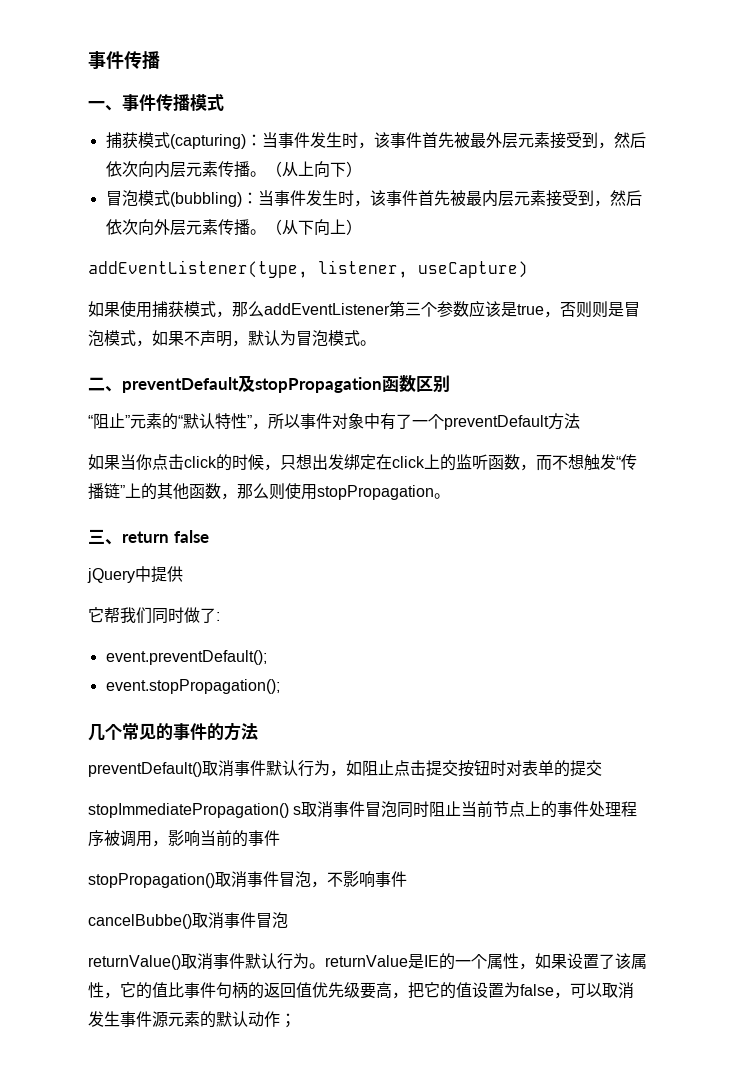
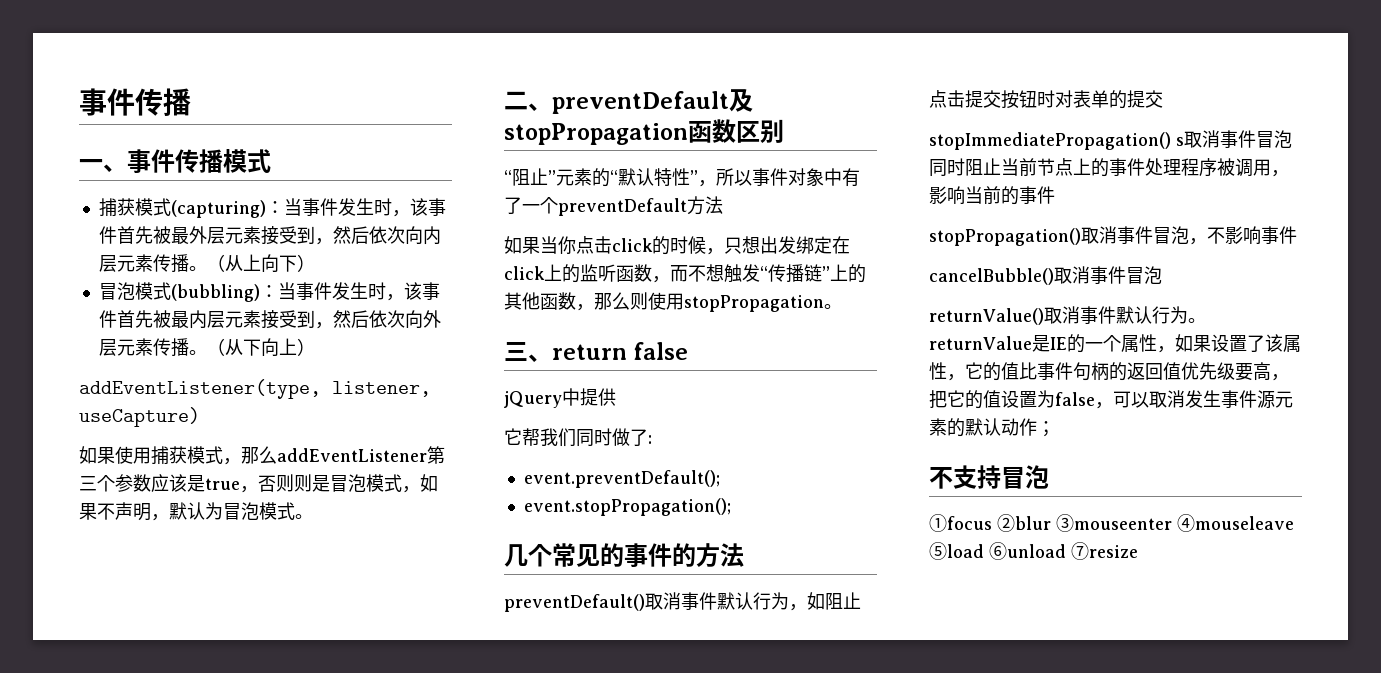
[88,914,192,929] cancelBubbe() -> [929,268,1054,285] cancelBubble()
(296, 1020) none -> [929,465,1049,489] [929,514,1294,532] [929,542,1138,560] // 不支持冒泡 // ①focus ②blur ③mouseenter ④mouseleave ⑤load ⑥unload ⑦resize

